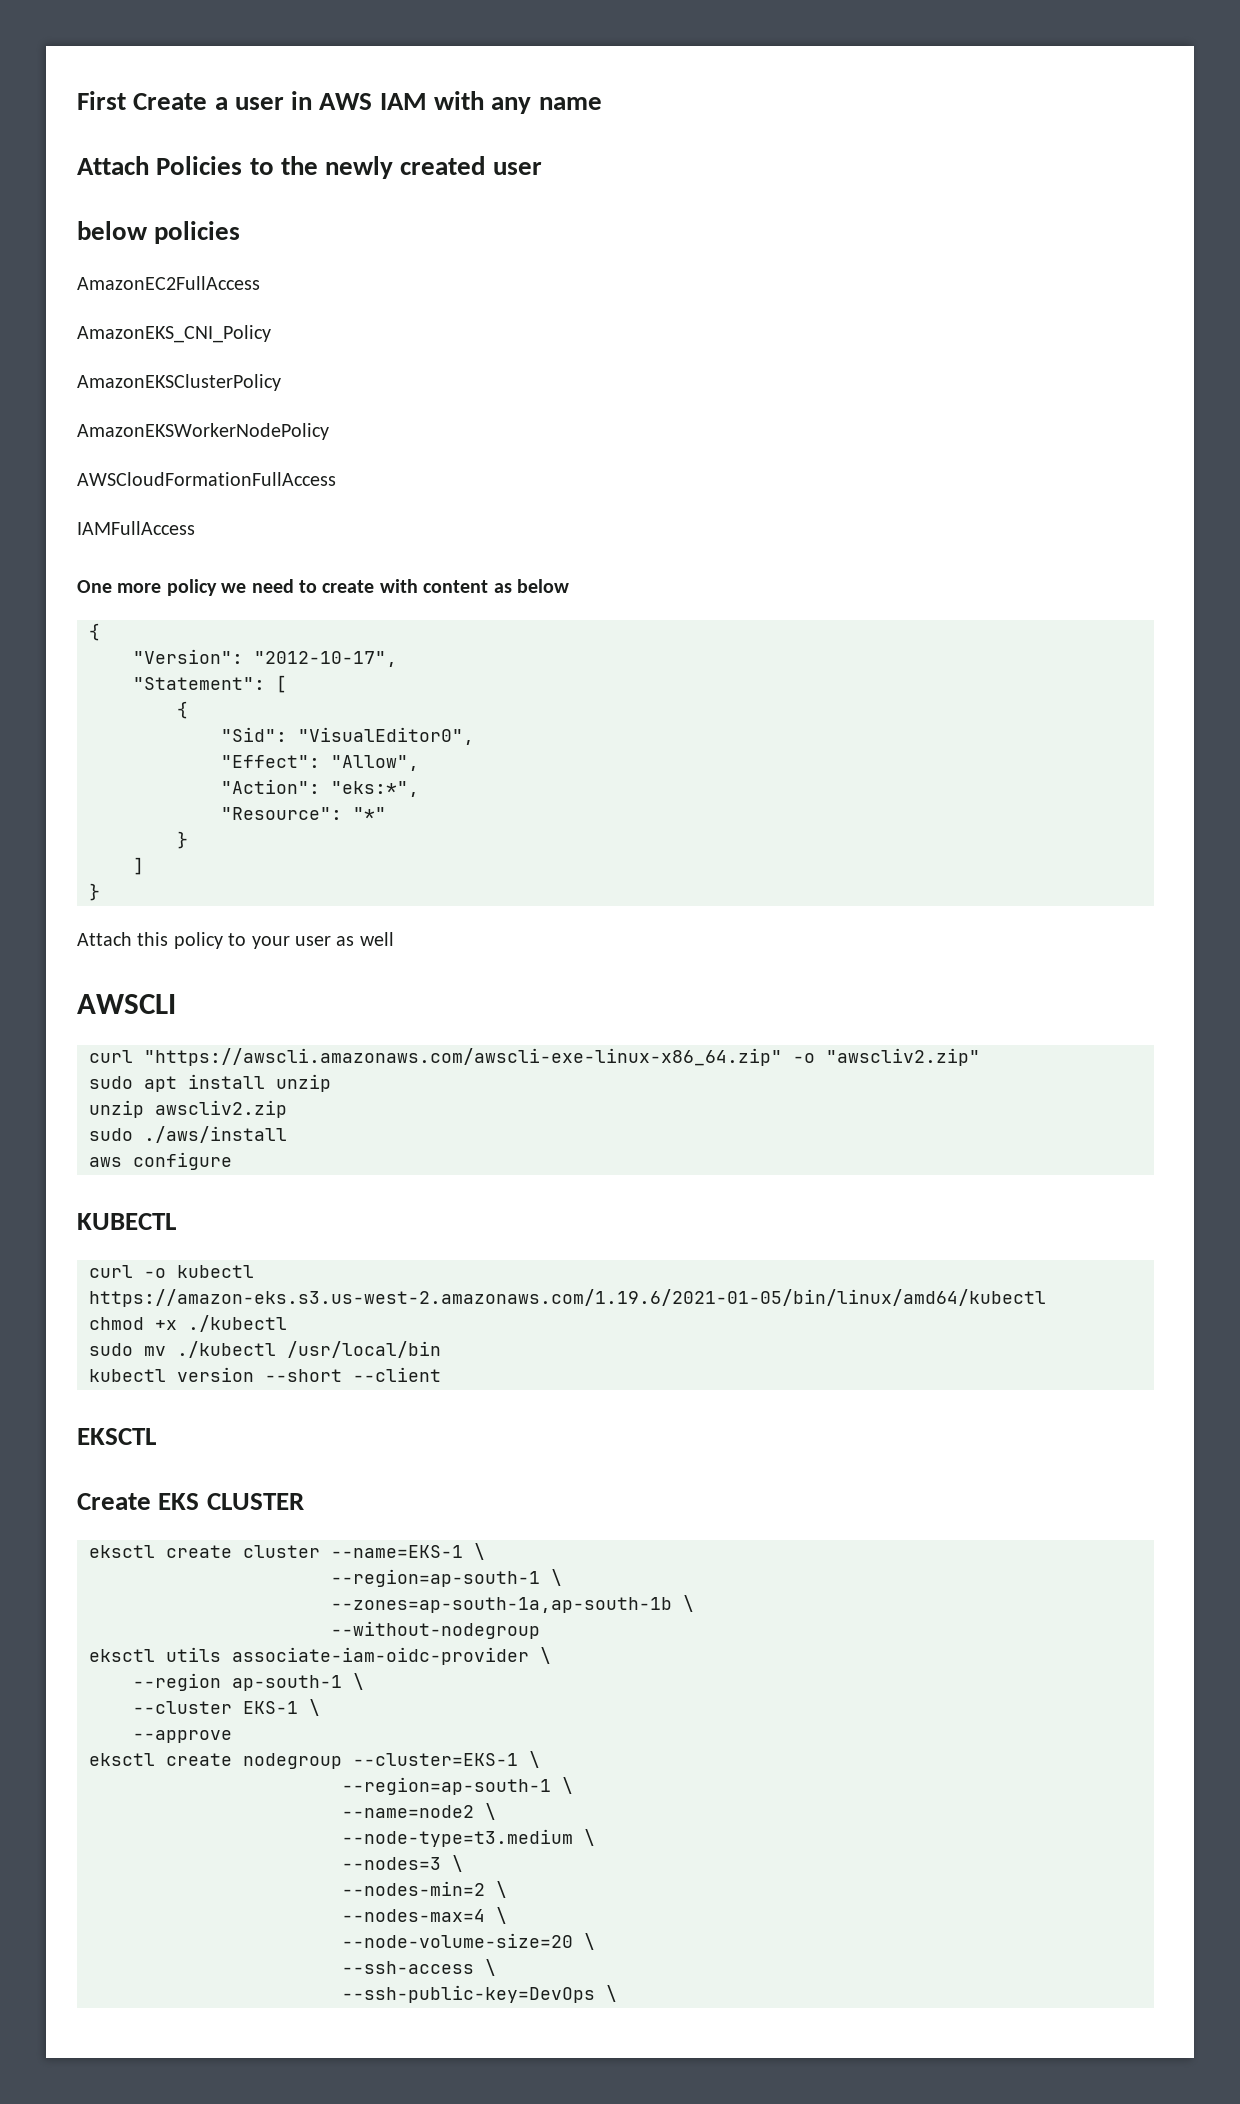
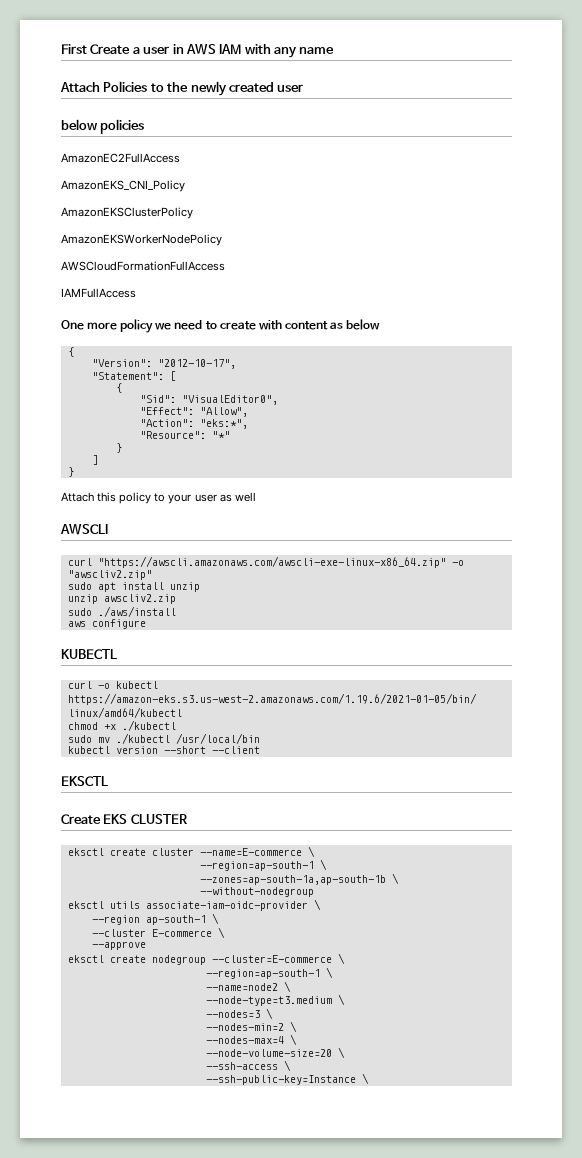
[331,1545,463,1558] --name=EKS-1 -> [199,848,302,856] --name=E-commerce
[243,1701,298,1714] EKS-1 -> [151,929,212,937] E-commerce
[353,1753,518,1766] --cluster=EKS-1 -> [211,955,332,963] --cluster=E-commerce
[342,1985,595,2003] --ssh-public-key=DevOps -> [205,1075,356,1085] --ssh-public-key=Instance

